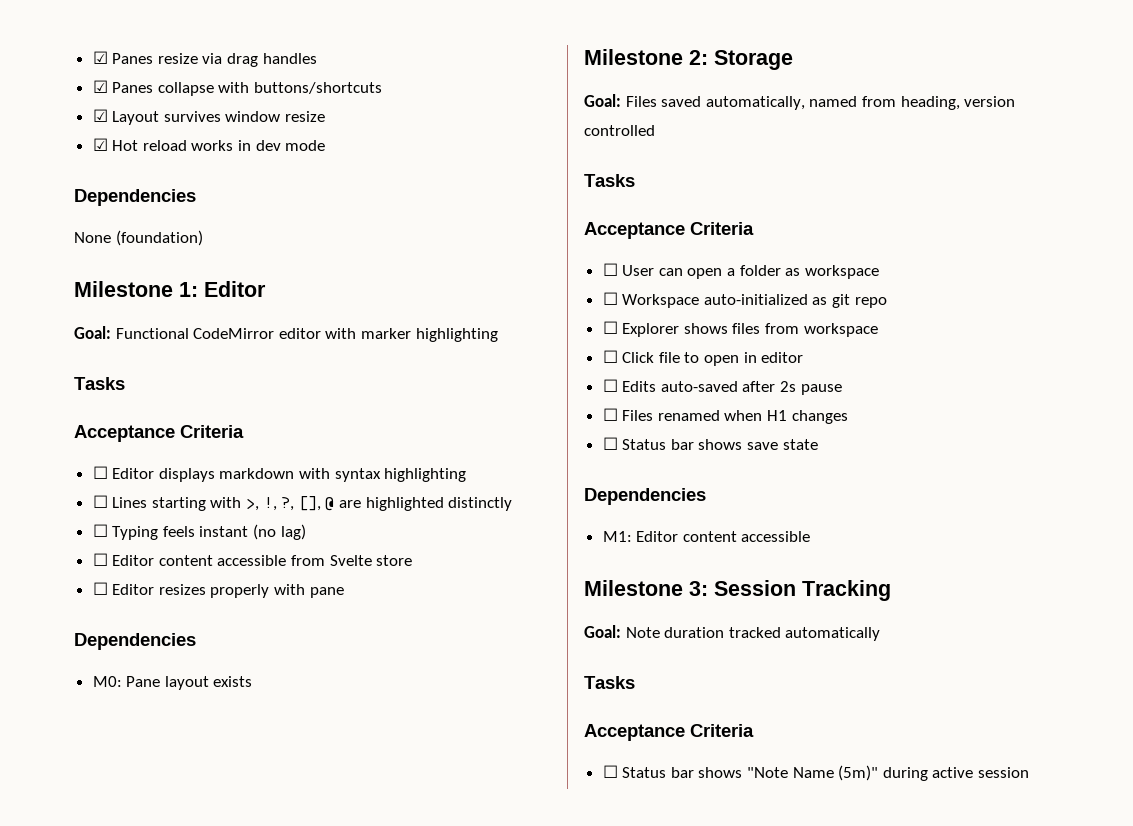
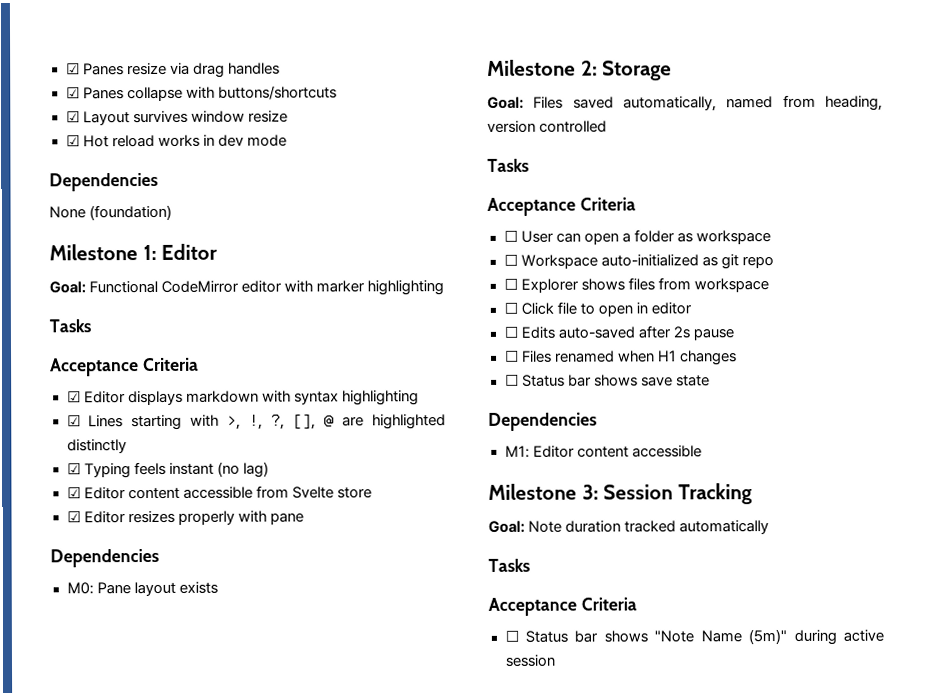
[92,466,108,479] ☐ -> [66,391,81,403] ☑
[92,495,108,508] ☐ -> [66,415,81,427] ☑
[92,524,108,537] ☐ -> [66,463,81,475] ☑
[92,553,108,566] ☐ -> [66,487,81,499] ☑
[92,582,108,595] ☐ -> [66,511,81,523] ☑

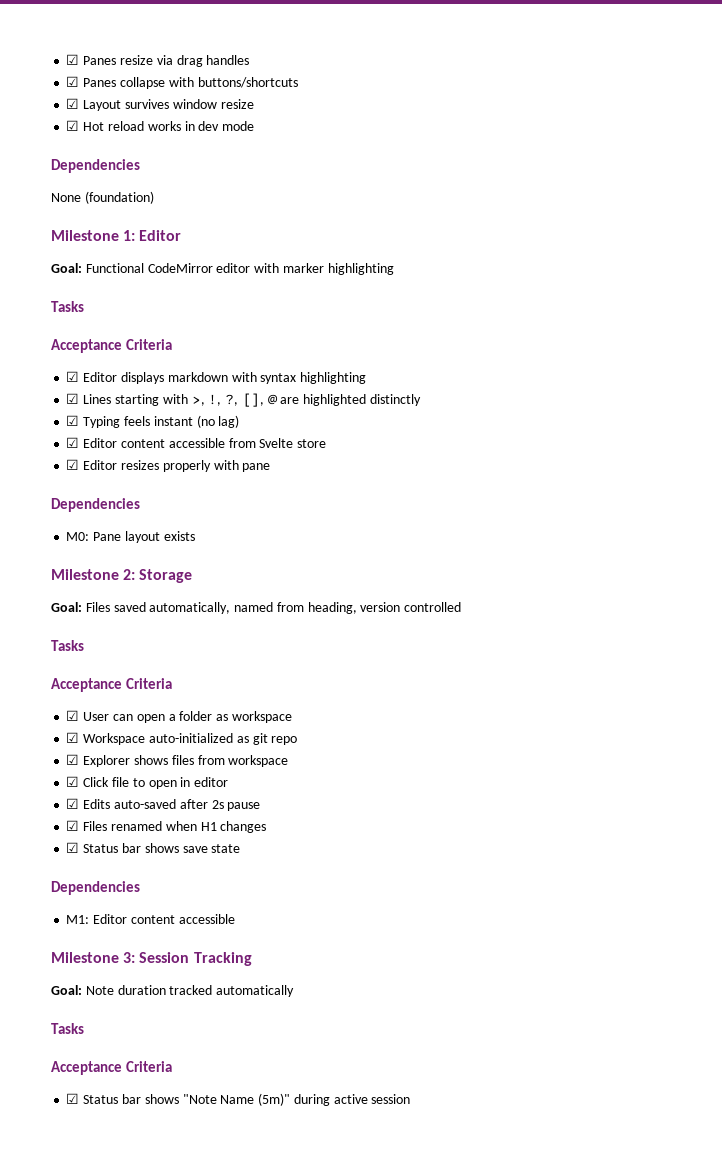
[503,230,518,242] ☐ -> [66,710,80,721] ☑
[503,254,518,266] ☐ -> [66,732,80,743] ☑
[503,278,518,290] ☐ -> [66,754,80,765] ☑
[503,302,518,314] ☐ -> [66,776,80,787] ☑
[503,326,518,338] ☐ -> [66,798,80,809] ☑
[504,350,519,362] ☐ -> [66,820,80,831] ☑
[504,374,519,386] ☐ -> [66,842,80,853] ☑
[504,630,519,642] ☐ -> [66,1093,80,1104] ☑

